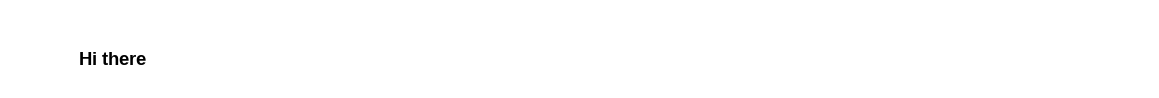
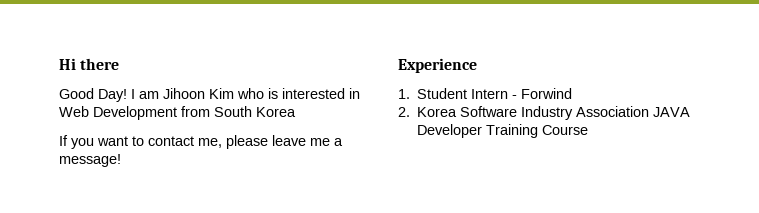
(146, 58) none -> [59,88,360,102] [59,106,296,120] [59,135,343,149] [59,154,121,167] [398,58,477,73] [398,88,573,99] [398,106,691,120] [417,124,589,138] // Good Day! I am Jihoon Kim who is interested in Web Development from South Korea // If you want to contact me, please leave me a message! // Experience // 1. Student Intern - Forwind // 2. Korea Software Industry Association JAVA Developer Training Course

